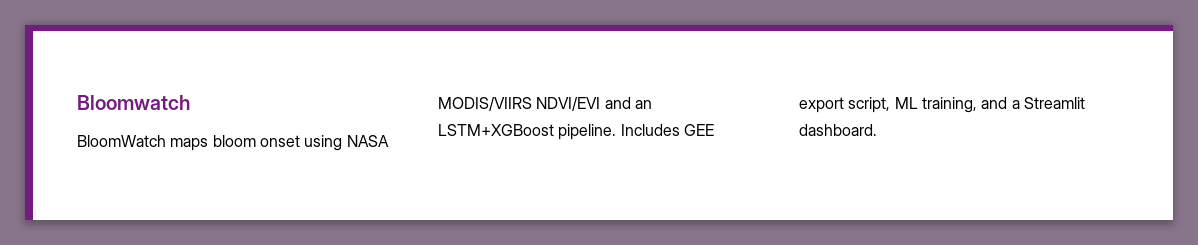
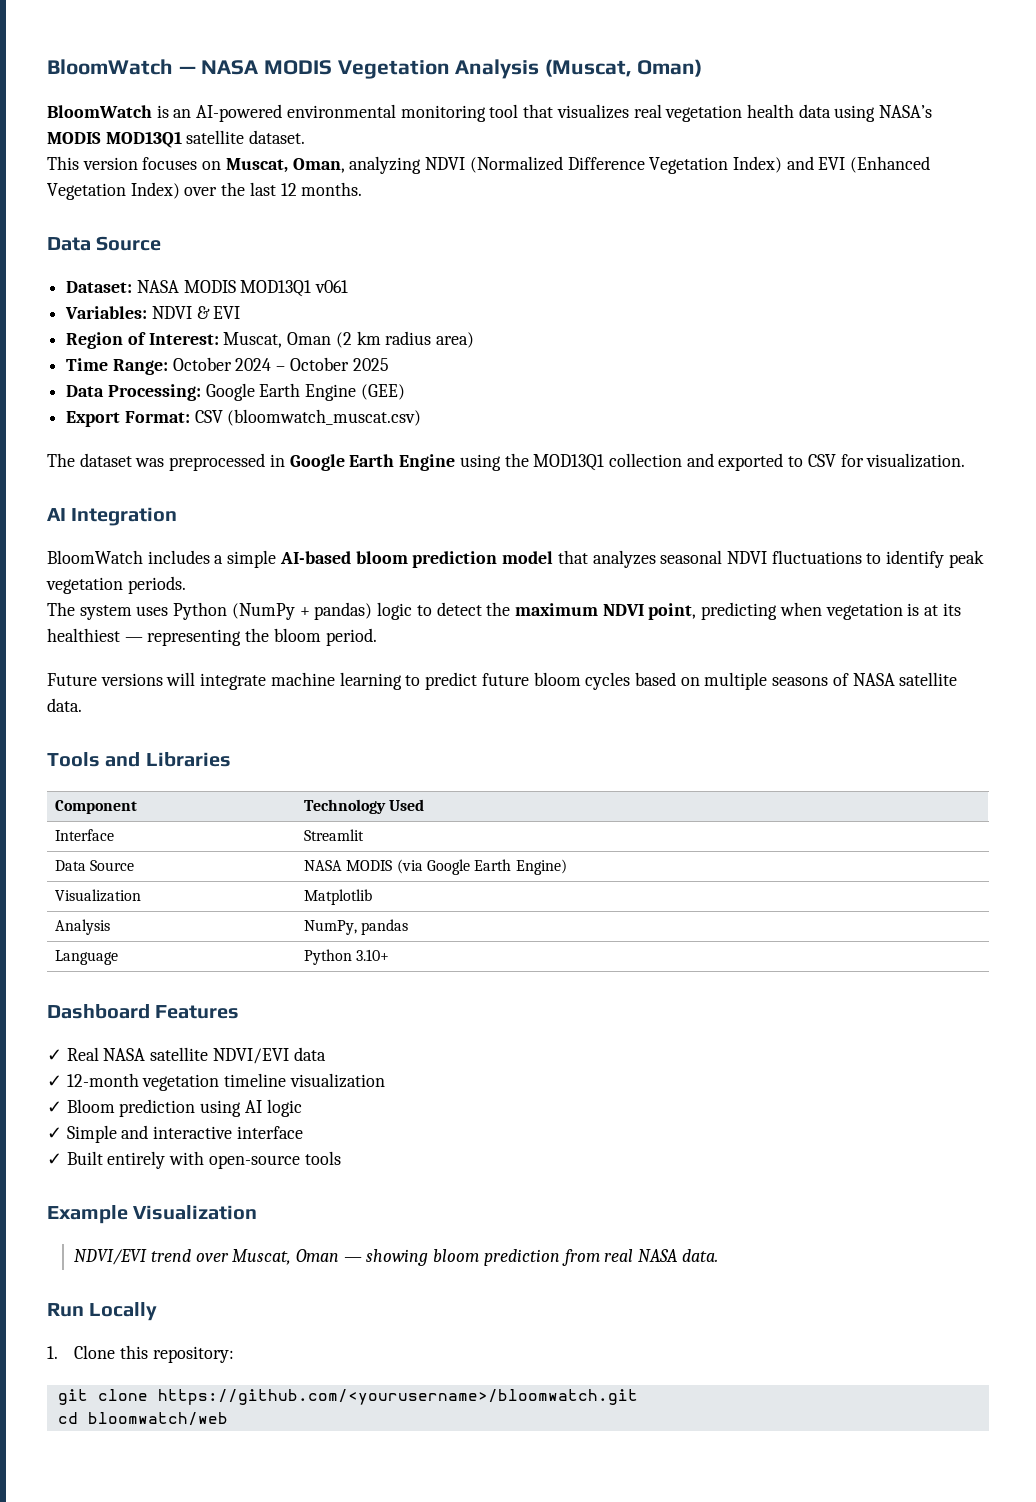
[77,95,190,110] [77,135,389,151] [438,97,652,111] [438,124,714,140] [799,97,1085,113] [799,124,877,136] Bloomwatch // BloomWatch maps bloom onset using NASA MODIS/VIIRS NDVI/EVI and an LSTM+XGBoost pipeline. Includes GEE export script, ML training, and a Streamlit dashboard. -> [47,59,702,79] [47,104,933,122] [47,130,306,148] [47,156,931,174] [47,182,363,200] [47,236,162,251] [66,280,349,297] [65,306,241,319] [66,331,475,349] [66,357,389,375] [66,383,405,401] [66,409,422,427] [47,453,966,471] [47,507,178,526] [47,550,984,568] [46,576,186,594] [47,602,961,620] [47,628,377,646] [47,672,958,690] [47,698,82,712] [47,752,231,767] [55,800,138,814] [304,799,425,814] [55,829,115,841] [304,829,365,841] [55,860,135,871] [304,859,567,875] [55,889,142,902] [304,889,373,905] [55,919,111,935] [304,919,409,935] [55,950,119,965] [304,949,390,965] [47,1004,240,1019] [47,1047,326,1064] [47,1073,385,1091] [47,1099,302,1117] [47,1125,303,1143] [47,1151,341,1169] [47,1205,258,1224] [74,1249,718,1266] [47,1302,158,1321] [47,1345,234,1363] [57,1389,638,1405] [57,1412,228,1426] BloomWatch — NASA MODIS Vegetation Analysis (Muscat, Oman) // BloomWatch is an AI-powered environmental monitoring tool that visualizes real vegetation health data using NASA’s MODIS MOD13Q1 satellite dataset. // This version focuses on Muscat, Oman, analyzing NDVI (Normalized Difference Vegetation Index) and EVI (Enhanced Vegetation Index) over the last 12 months. // Data Source // Dataset: NASA MODIS MOD13Q1 v061 // Variables: NDVI & EVI // Region of Interest: Muscat, Oman (2 km radius area) // Time Range: October 2024 – October 2025 // Data Processing: Google Earth Engine (GEE) // Export Format: CSV (bloomwatch_muscat.csv) // The dataset was preprocessed in Google Earth Engine using the MOD13Q1 collection and exported to CSV for visualization. // AI Integration // BloomWatch includes a simple AI-based bloom prediction model that analyzes seasonal NDVI fluctuations to identify peak vegetation periods. // The system uses Python (NumPy + pandas) logic to detect the maximum NDVI point, predicting when vegetation is at its healthiest — representing the bloom period. // Future versions will integrate machine learning to predict future bloom cycles based on multiple seasons of NASA satellite data. // Tools and Libraries // Component | Technology Used // Interface | Streamlit // Data Source | NASA MODIS (via Google Earth Engine) // Visualization | Matplotlib // Analysis | NumPy, pandas // Language | Python 3.10+ // Dashboard Features // ✓ Real NASA satellite NDVI/EVI data // ✓ 12-month vegetation timeline visualization // ✓ Bloom prediction using AI logic // ✓ Simple and interactive interface // ✓ Built entirely with open-source tools // Example Visualization // NDVI/EVI trend over Muscat, Oman — showing bloom prediction from real NASA data. // Run Locally // 1. Clone this repository: // git clone https://github.com/<yourusername>/bloomwatch.git // cd bloomwatch/web

